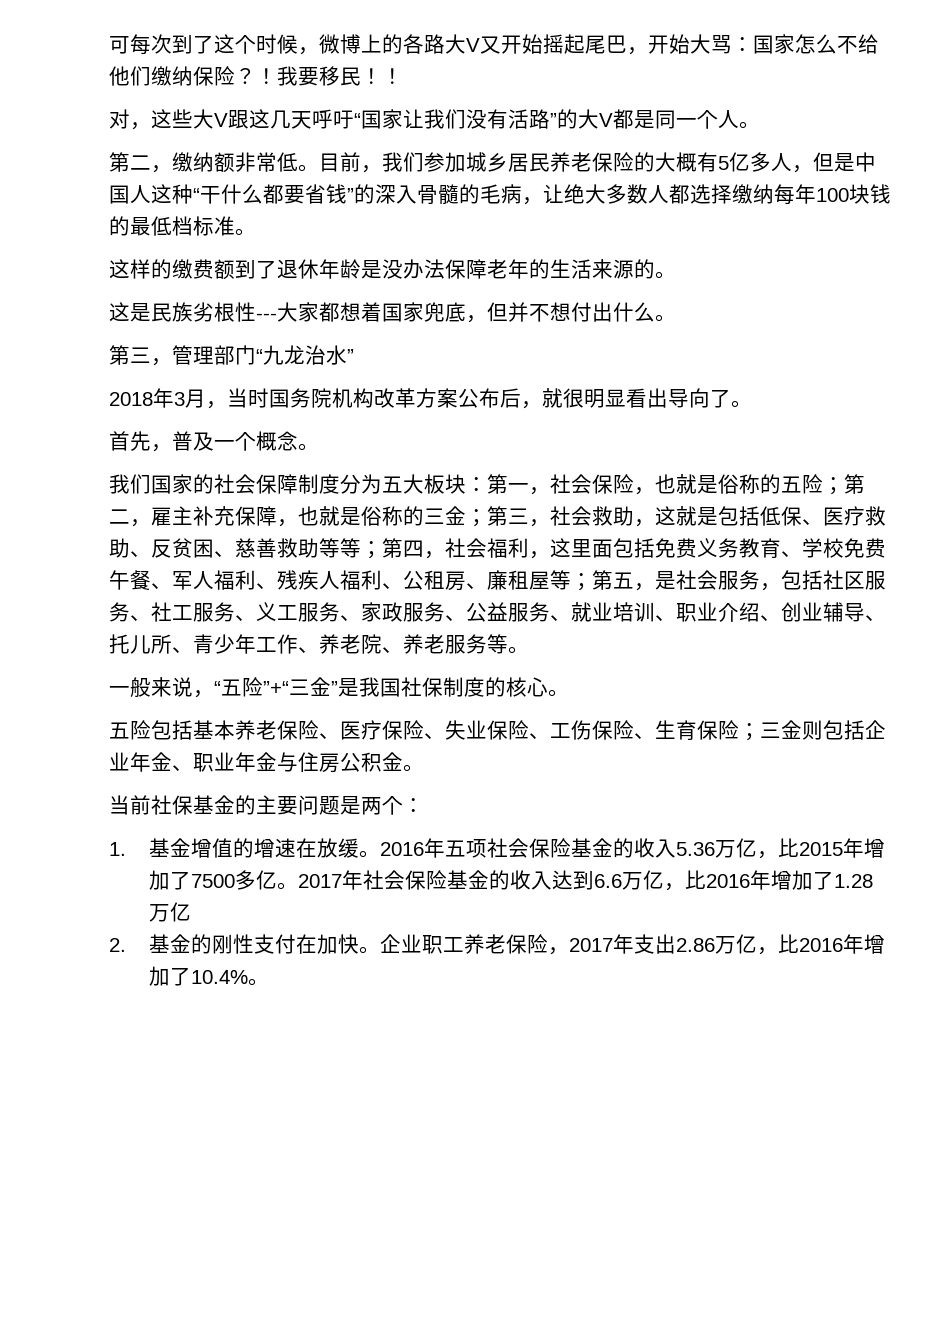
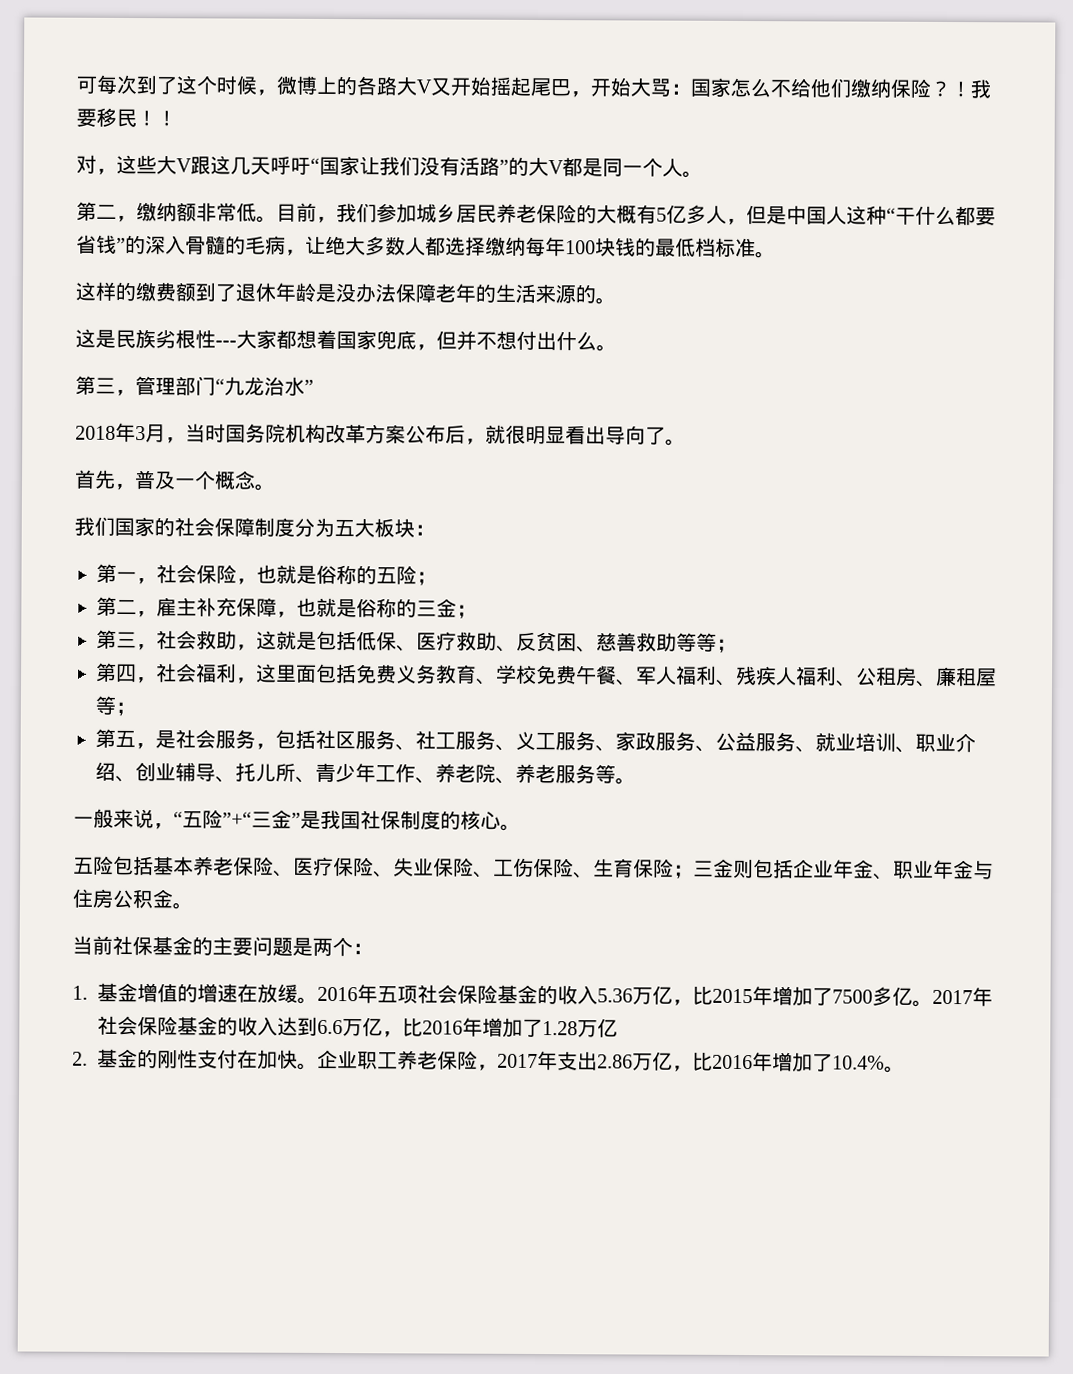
(487, 484) none -> (435, 530) //
(844, 486) none -> (437, 578) //
(487, 518) none -> (477, 611) //
(382, 550) none -> (737, 645) //
(592, 582) none -> (136, 709) //

